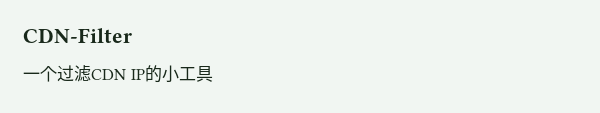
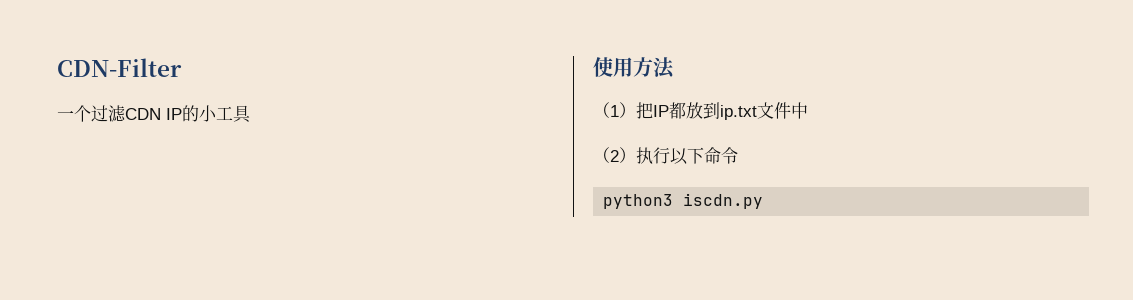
(213, 74) none -> [593,57,675,79] [593,102,808,120] [593,147,738,165] [603,193,764,209] // 使用方法 // （1）把IP都放到ip.txt文件中 // （2）执行以下命令 // python3 iscdn.py

